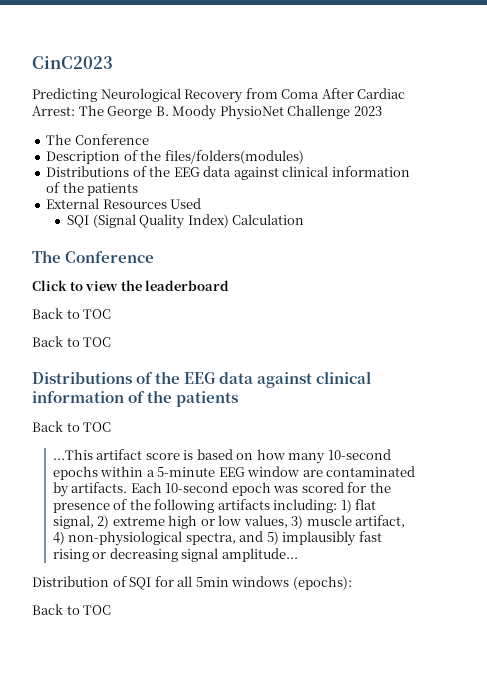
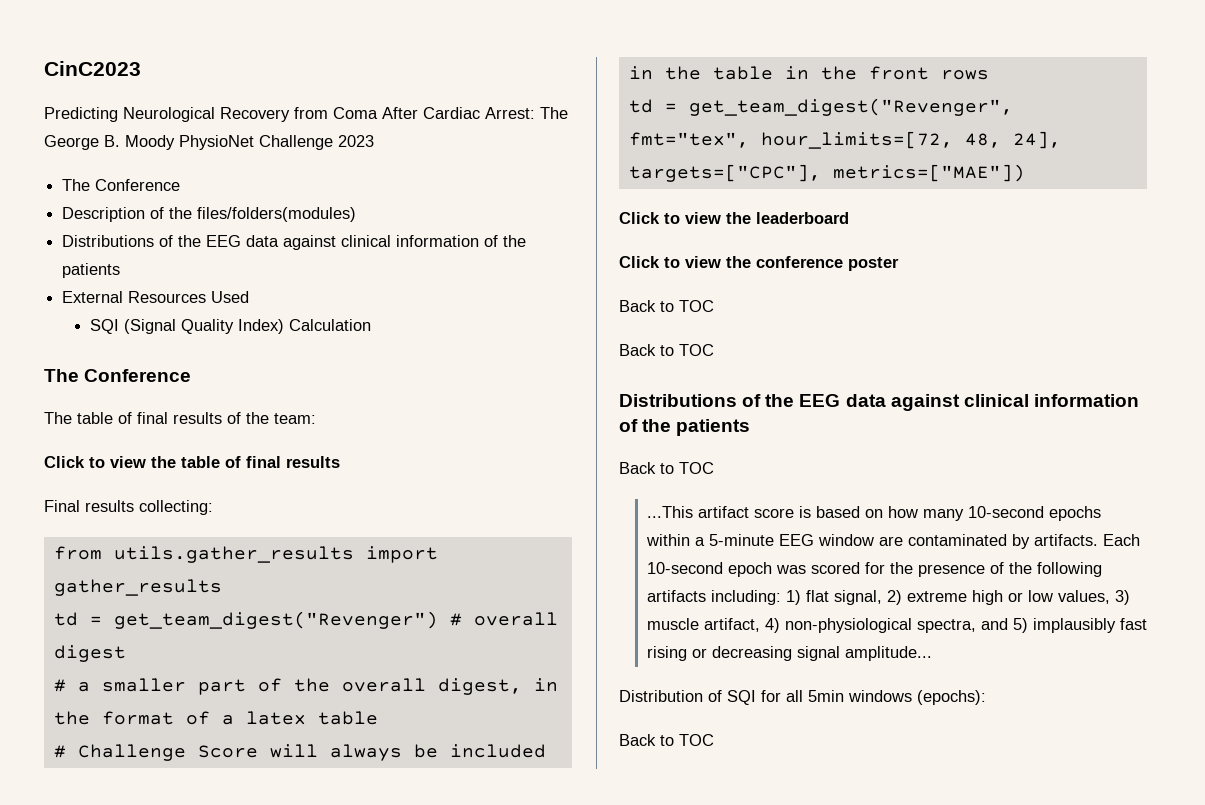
(155, 257) none -> [44,412,316,424] [44,456,340,468] [44,500,213,515] [53,546,438,563] [53,579,222,596] [53,611,558,629] [53,645,126,662] [53,678,558,695] [53,711,378,725] [53,744,546,761] [628,66,989,80] [628,98,1013,116] [628,131,1061,149] [628,164,1025,182] // The table of final results of the team: // Click to view the table of final results // Final results collecting: // from utils.gather_results import gather_results // td = get_team_digest("Revenger") # overall digest // # a smaller part of the overall digest, in the format of a latex table // # Challenge Score will always be included in the table in the front rows // td = get_team_digest("Revenger", fmt="tex", hour_limits=[72, 48, 24], targets=["CPC"], metrics=["MAE"])
(230, 285) none -> [619,256,899,271] // Click to view the conference poster

